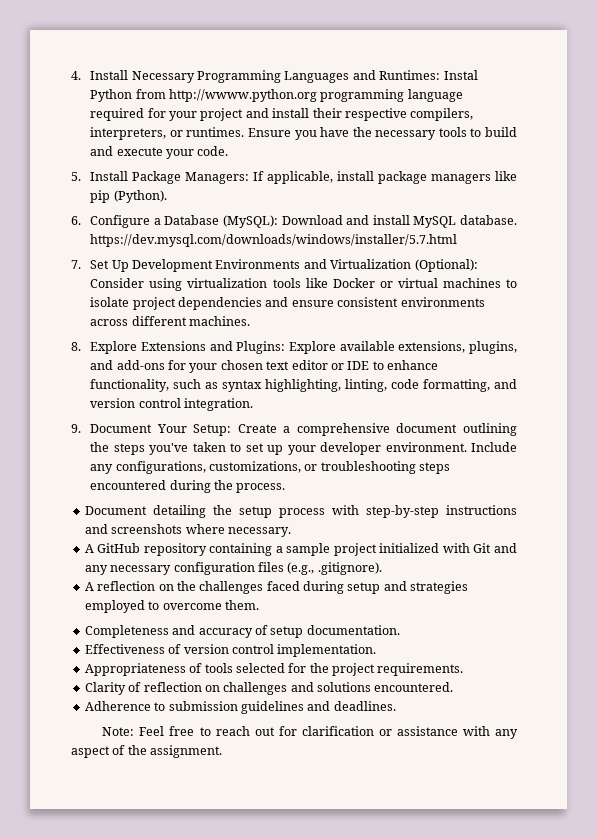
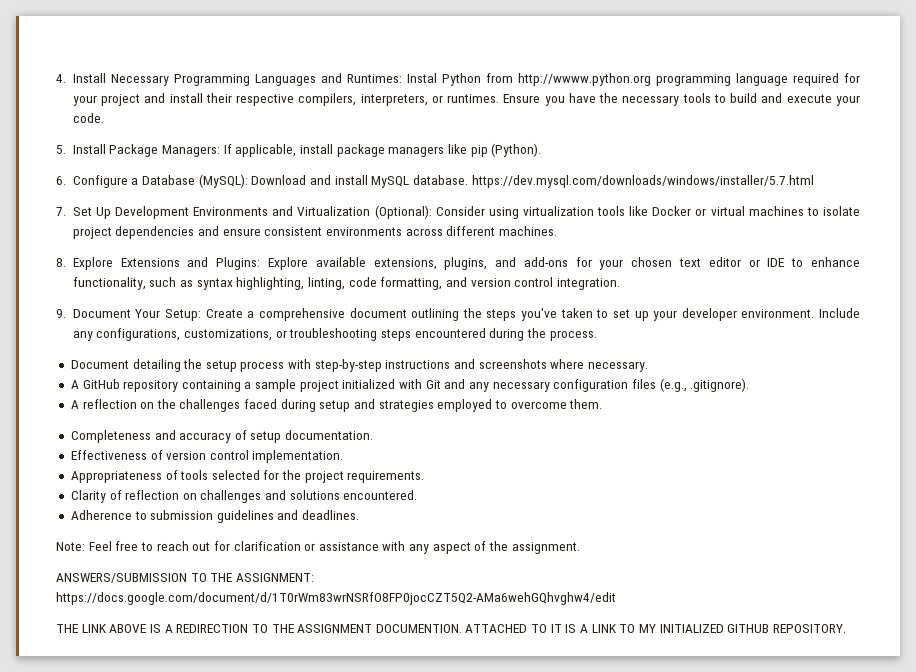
(223, 751) none -> [56,573,314,583] [56,592,616,605] [56,624,846,633] // ANSWERS/SUBMISSION TO THE ASSIGNMENT: https://docs.google.com/document/d/1T0rWm83wrNSRfO8FP0jocCZT5Q2-AMa6wehGQhvghw4/edit // THE LINK ABOVE IS A REDIRECTION TO THE ASSIGNMENT DOCUMENTION. ATTACHED TO IT IS A LINK TO MY INITIALIZED GITHUB REPOSITORY.

